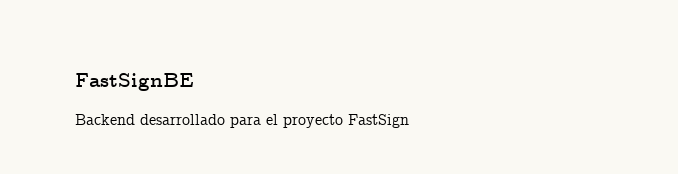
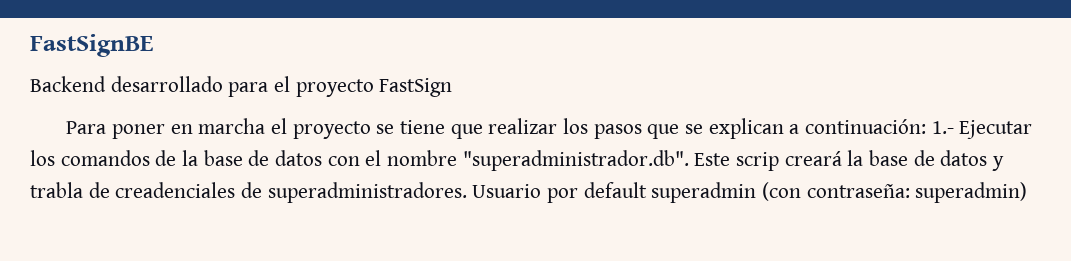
(409, 121) none -> [66,118,1033,139] [30,150,1005,171] [30,182,1028,203] // Para poner en marcha el proyecto se tiene que realizar los pasos que se explican a continuación: 1.- Ejecutar los comandos de la base de datos con el nombre "superadministrador.db". Este scrip creará la base de datos y trabla de creadenciales de superadministradores. Usuario por default superadmin (con contraseña: superadmin)

